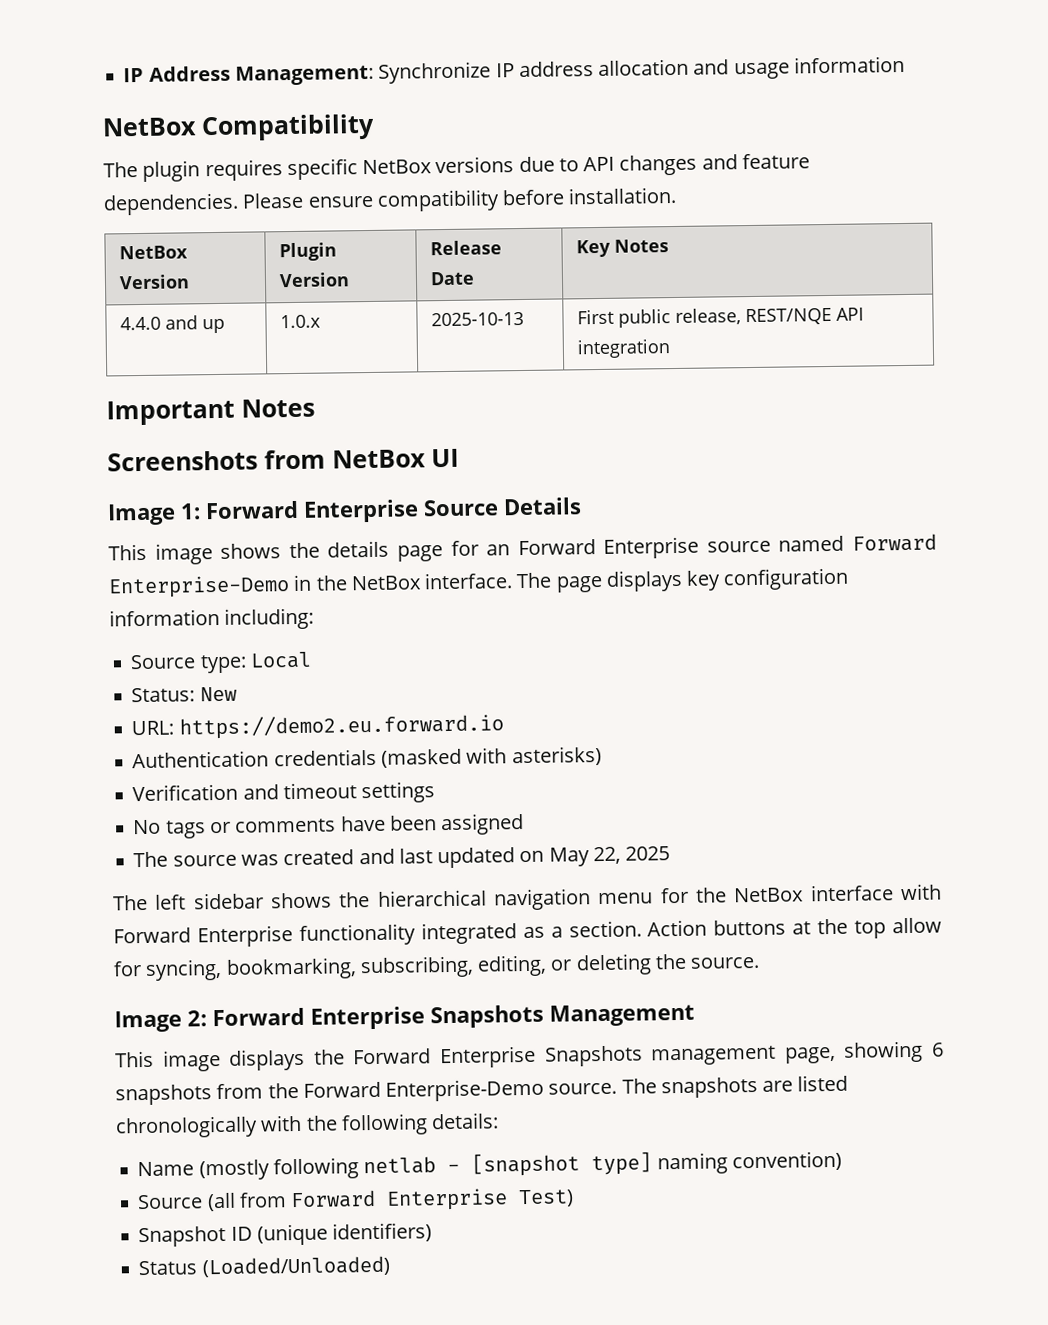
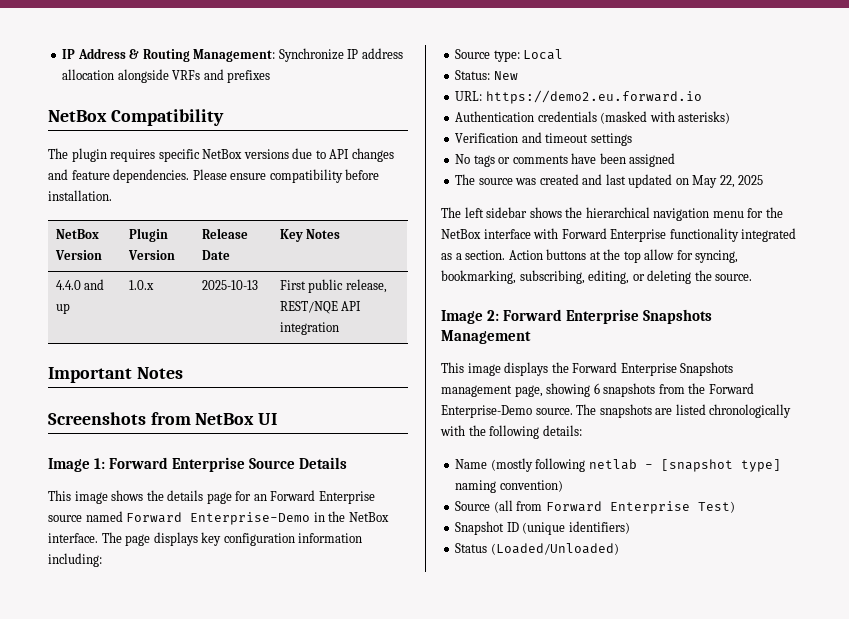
(231, 73) none -> [129,49,190,62] & Routing
[693,55,905,80] and usage information -> [117,69,271,83] alongside VRFs and prefixes

